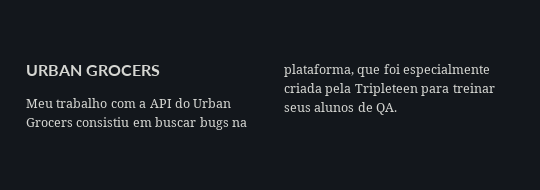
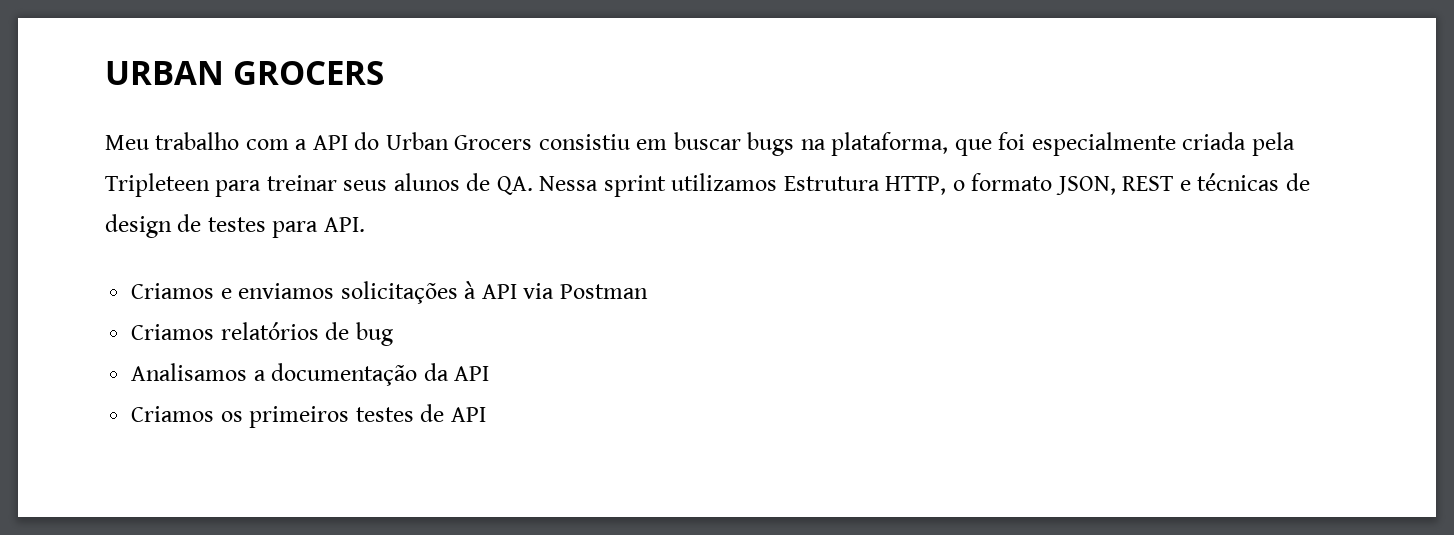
(398, 109) none -> [539,173,1310,197] [105,214,365,238] [131,281,648,304] [131,322,393,346] [131,363,490,386] [131,404,486,428] Nessa sprint utilizamos Estrutura HTTP, o formato JSON, REST e técnicas de design de testes para API. // Criamos e enviamos solicitações à API via Postman // Criamos relatórios de bug // Analisamos a documentação da API // Criamos os primeiros testes de API

